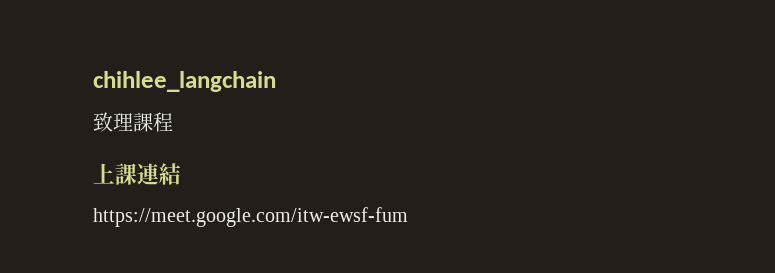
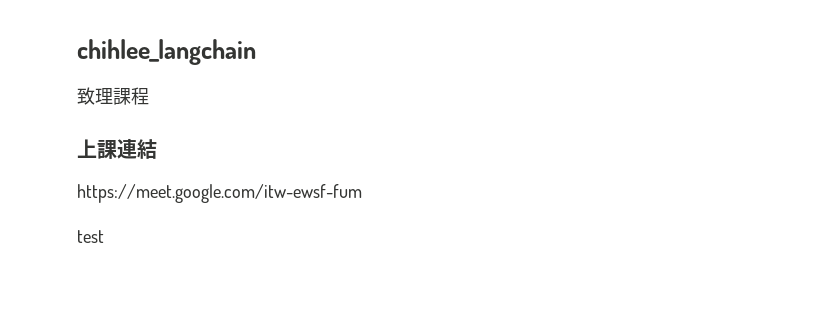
(408, 217) none -> [77,230,104,243] // test

